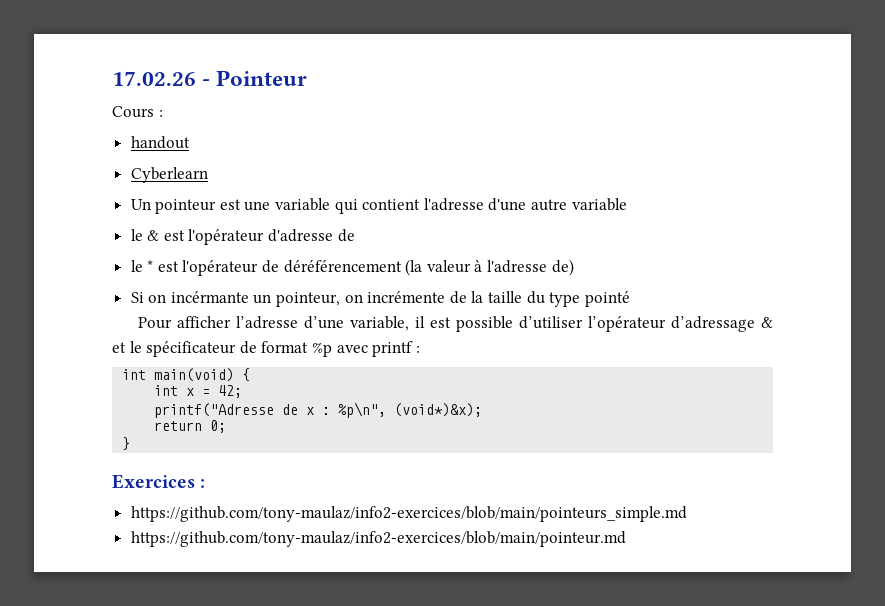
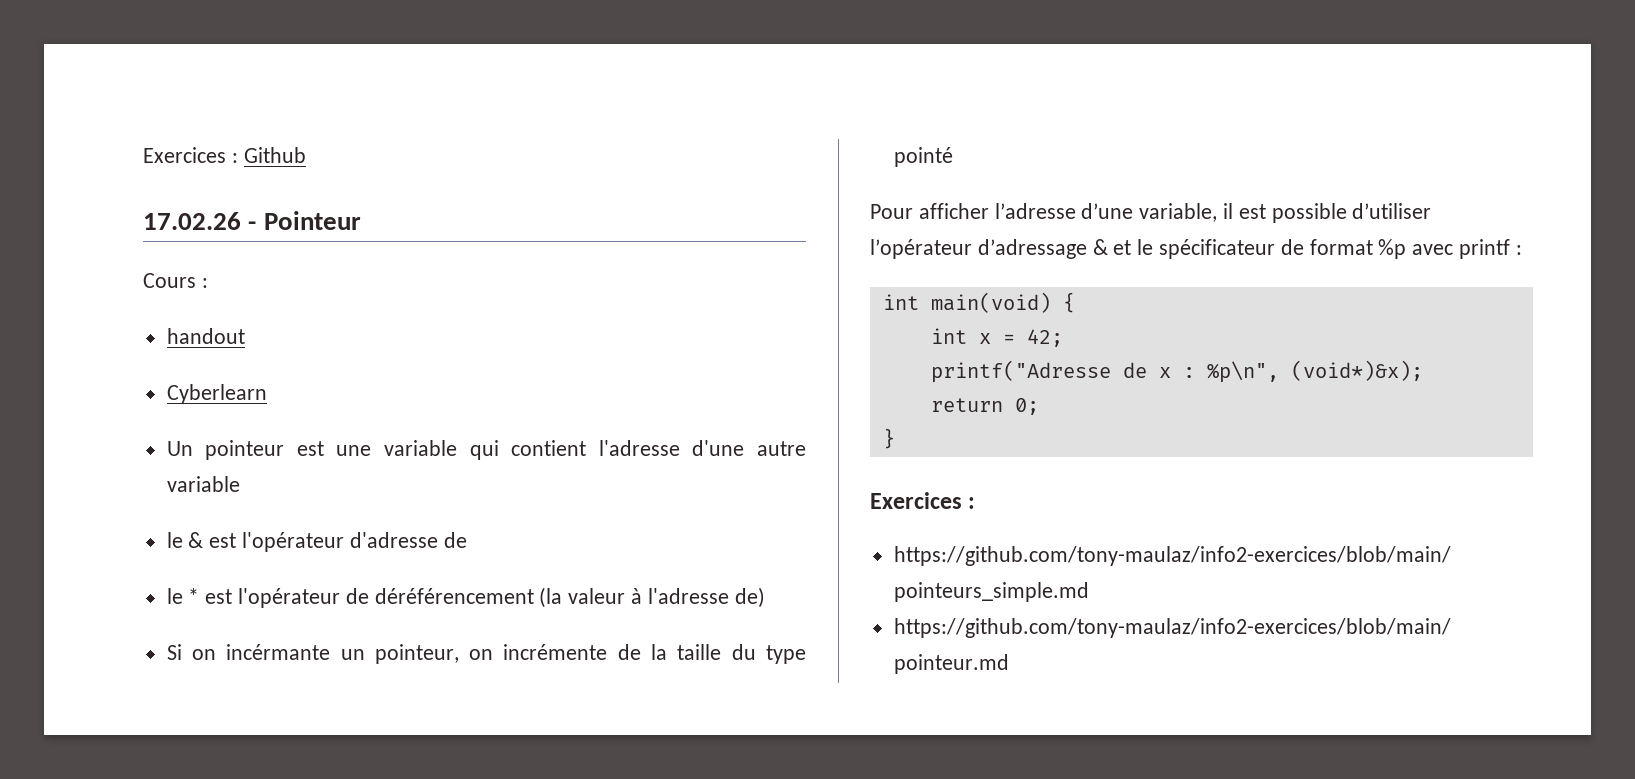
(112, 78) none -> [143,147,306,163] Exercices : Github //

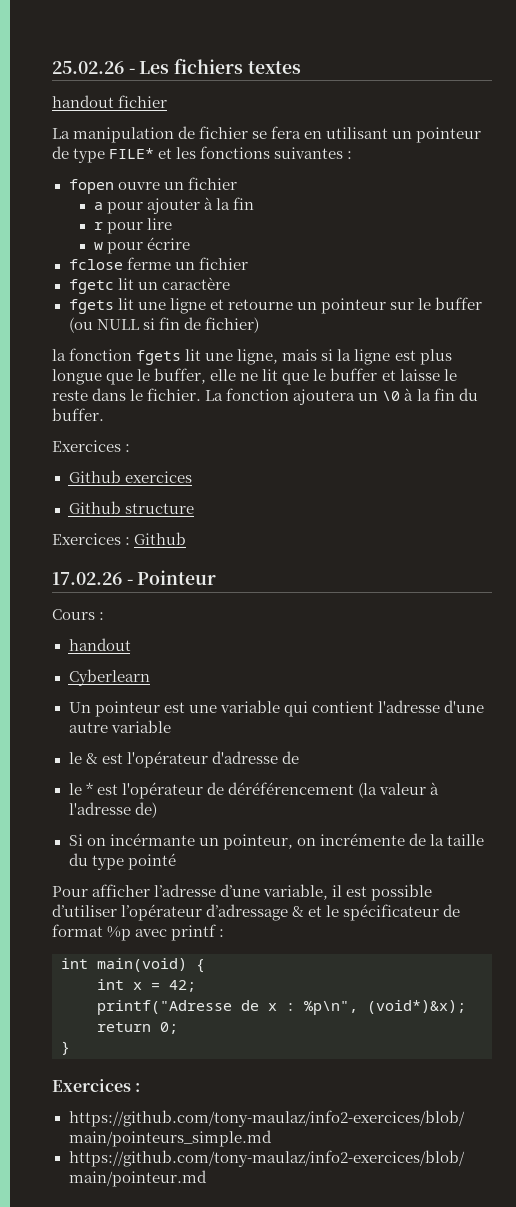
(143, 155) none -> [52,58,301,74] [52,95,168,108] [52,126,482,143] [52,146,353,163] [68,177,237,194] [93,197,254,214] [93,218,172,234] [93,237,190,254] [68,257,248,270] [68,277,230,294] [68,297,483,314] [68,317,259,333] [52,348,452,365] [52,368,457,385] [52,388,478,405] [52,408,104,421] [52,440,131,452] [68,470,192,483] [68,501,194,514] 25.02.26 - Les fichiers textes // handout fichier // La manipulation de fichier se fera en utilisant un pointeur de type FILE* et les fonctions suivantes : // fopen ouvre un fichier // a pour ajouter à la fin // r pour lire // w pour écrire // fclose ferme un fichier // fgetc lit un caractère // fgets lit une ligne et retourne un pointeur sur le buffer (ou NULL si fin de fichier) // la fonction fgets lit une ligne, mais si la ligne est plus longue que le buffer, elle ne lit que le buffer et laisse le reste dans le fichier. La fonction ajoutera un \0 à la fin du buffer. // Exercices : // Github exercices // Github structure //

